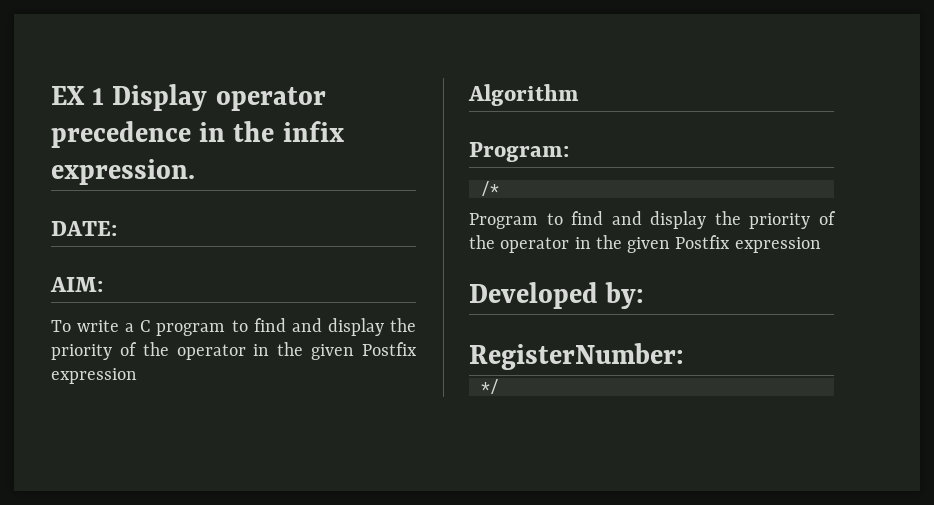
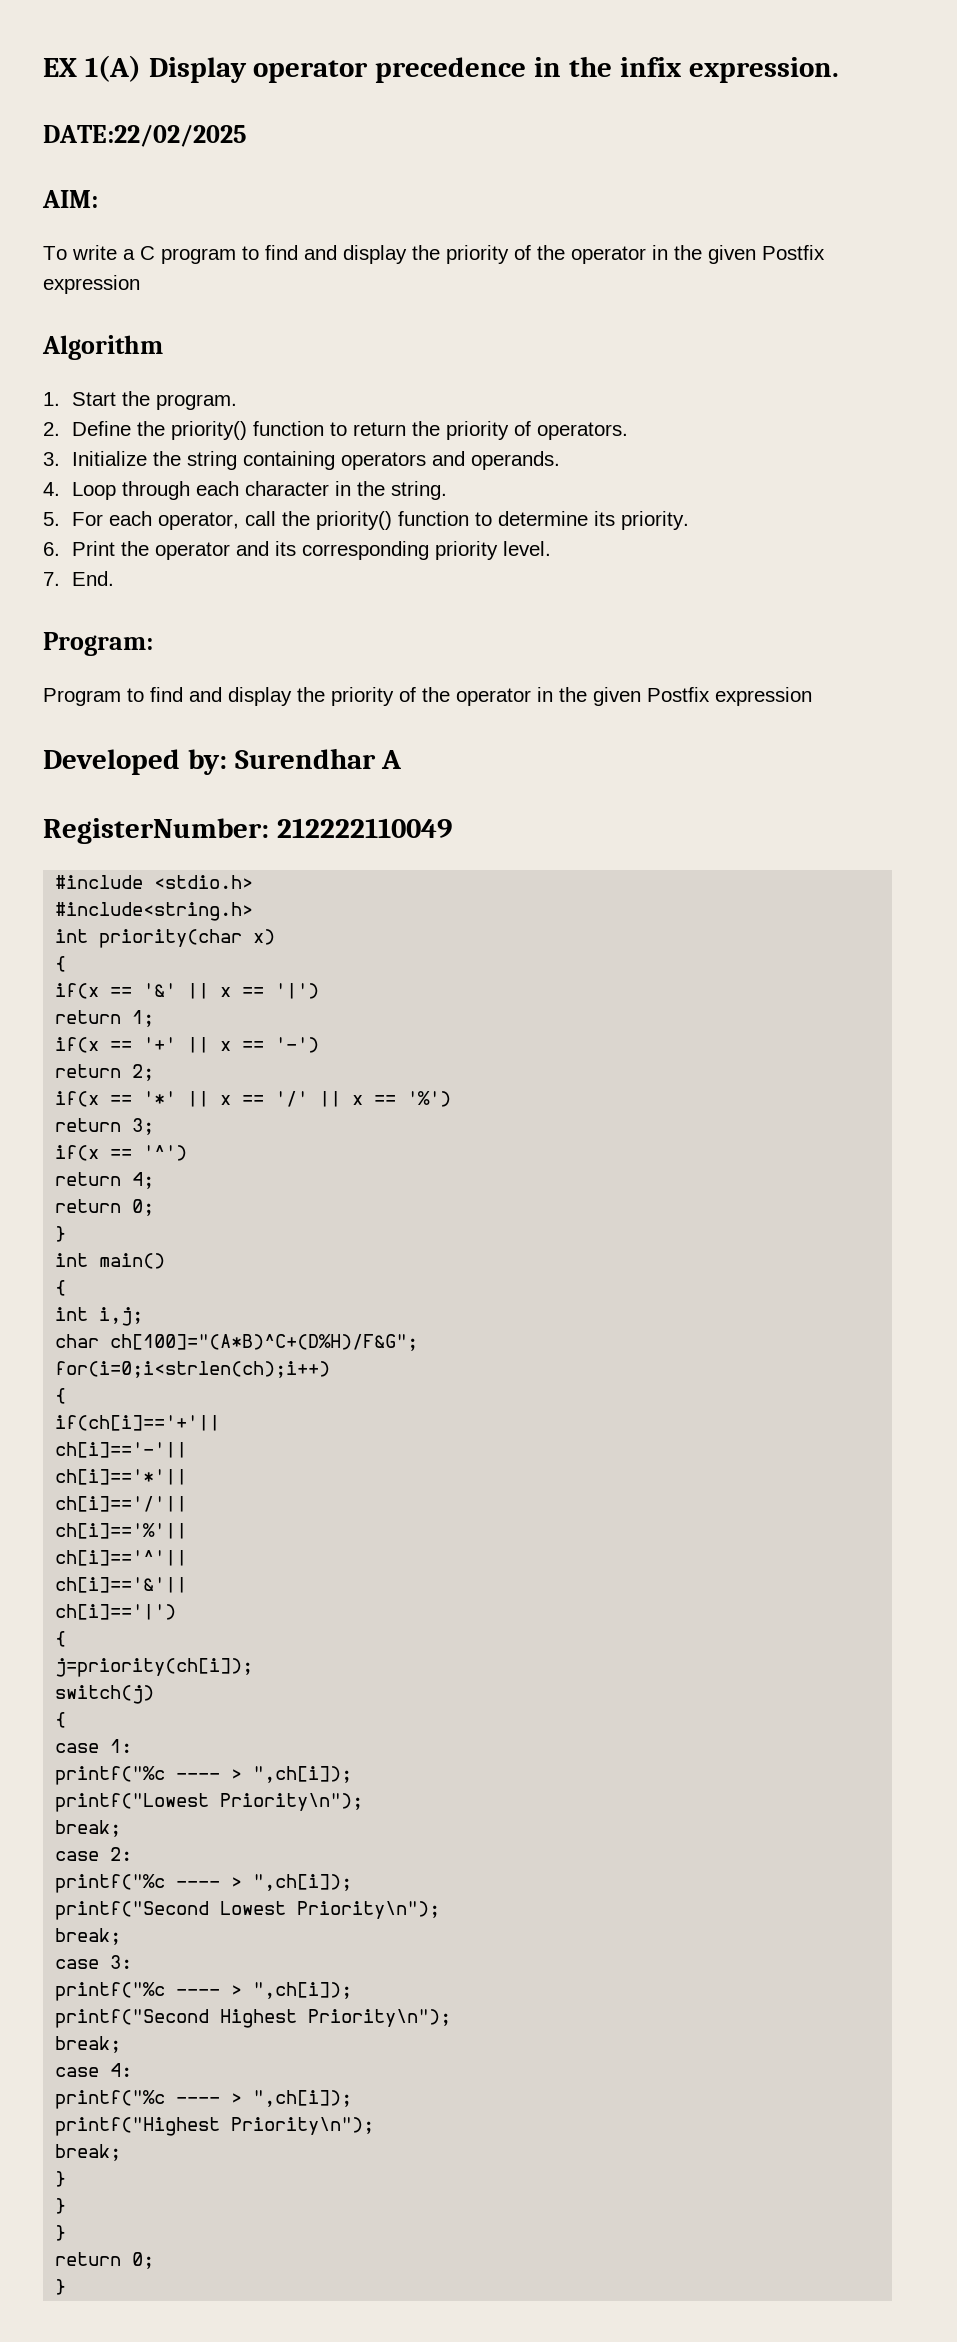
[92,88,105,105] 1 -> [84,55,141,82] 1(A)
[51,221,117,236] DATE: -> [43,124,247,147] DATE:22/02/2025
(579, 95) none -> [43,391,238,410] [43,421,629,440] [43,451,561,470] [43,481,448,500] [43,511,690,530] [43,541,552,560] [43,571,115,586] // 1. Start the program. // 2. Define the priority() function to return the priority of operators. // 3. Initialize the string containing operators and operands. // 4. Loop through each character in the string. // 5. For each operator, call the priority() function to determine its priority. // 6. Print the operator and its corresponding priority level. // 7. End.
[480,181,499,196] // /* -> (153, 644) none
(645, 295) none -> [234,748,403,769] Surendhar A
[480,379,499,394] // */ -> [276,818,452,838] [55,875,254,889] [55,902,254,921] [55,929,276,948] [55,956,67,972] [55,983,320,999] [55,1010,155,1027] [55,1037,320,1053] [55,1064,155,1081] [55,1091,452,1107] [55,1118,155,1135] [55,1145,188,1161] [55,1172,155,1189] [55,1199,155,1216] [55,1226,67,1242] [55,1253,166,1269] [55,1280,67,1296] [55,1307,144,1326] [55,1334,419,1351] [55,1361,331,1378] [55,1388,67,1404] [55,1415,221,1431] [55,1442,188,1458] [55,1469,188,1485] [55,1496,188,1512] [55,1523,188,1539] [55,1550,188,1566] [55,1577,188,1593] [55,1604,177,1620] [55,1631,67,1647] [55,1658,254,1677] [55,1685,155,1704] [55,1712,67,1728] [55,1739,133,1753] [55,1766,353,1785] [55,1793,364,1812] [55,1820,122,1837] [55,1847,133,1861] [55,1874,353,1893] [55,1901,441,1920] [55,1928,122,1945] [55,1955,133,1969] [55,1982,353,2001] [55,2009,452,2028] [55,2036,122,2053] [55,2063,133,2077] [55,2090,353,2109] [55,2117,375,2136] [55,2144,122,2161] [55,2171,67,2187] [55,2198,67,2214] [55,2225,67,2241] [55,2252,155,2269] [55,2279,67,2295] 212222110049 // #include <stdio.h> // #include<string.h> // int priority(char x) // { // if(x == '&' || x == '|') // return 1; // if(x == '+' || x == '-') // return 2; // if(x == '*' || x == '/' || x == '%') // return 3; // if(x == '^') // return 4; // return 0; // } // int main() // { // int i,j; // char ch[100]="(A*B)^C+(D%H)/F&G"; // for(i=0;i<strlen(ch);i++) // { // if(ch[i]=='+'|| // ch[i]=='-'|| // ch[i]=='*'|| // ch[i]=='/'|| // ch[i]=='%'|| // ch[i]=='^'|| // ch[i]=='&'|| // ch[i]=='|') // { // j=priority(ch[i]); // switch(j) // { // case 1: // printf("%c ---- > ",ch[i]); // printf("Lowest Priority\n"); // break; // case 2: // printf("%c ---- > ",ch[i]); // printf("Second Lowest Priority\n"); // break; // case 3: // printf("%c ---- > ",ch[i]); // printf("Second Highest Priority\n"); // break; // case 4: // printf("%c ---- > ",ch[i]); // printf("Highest Priority\n"); // break; // } // } // } // return 0; // }

